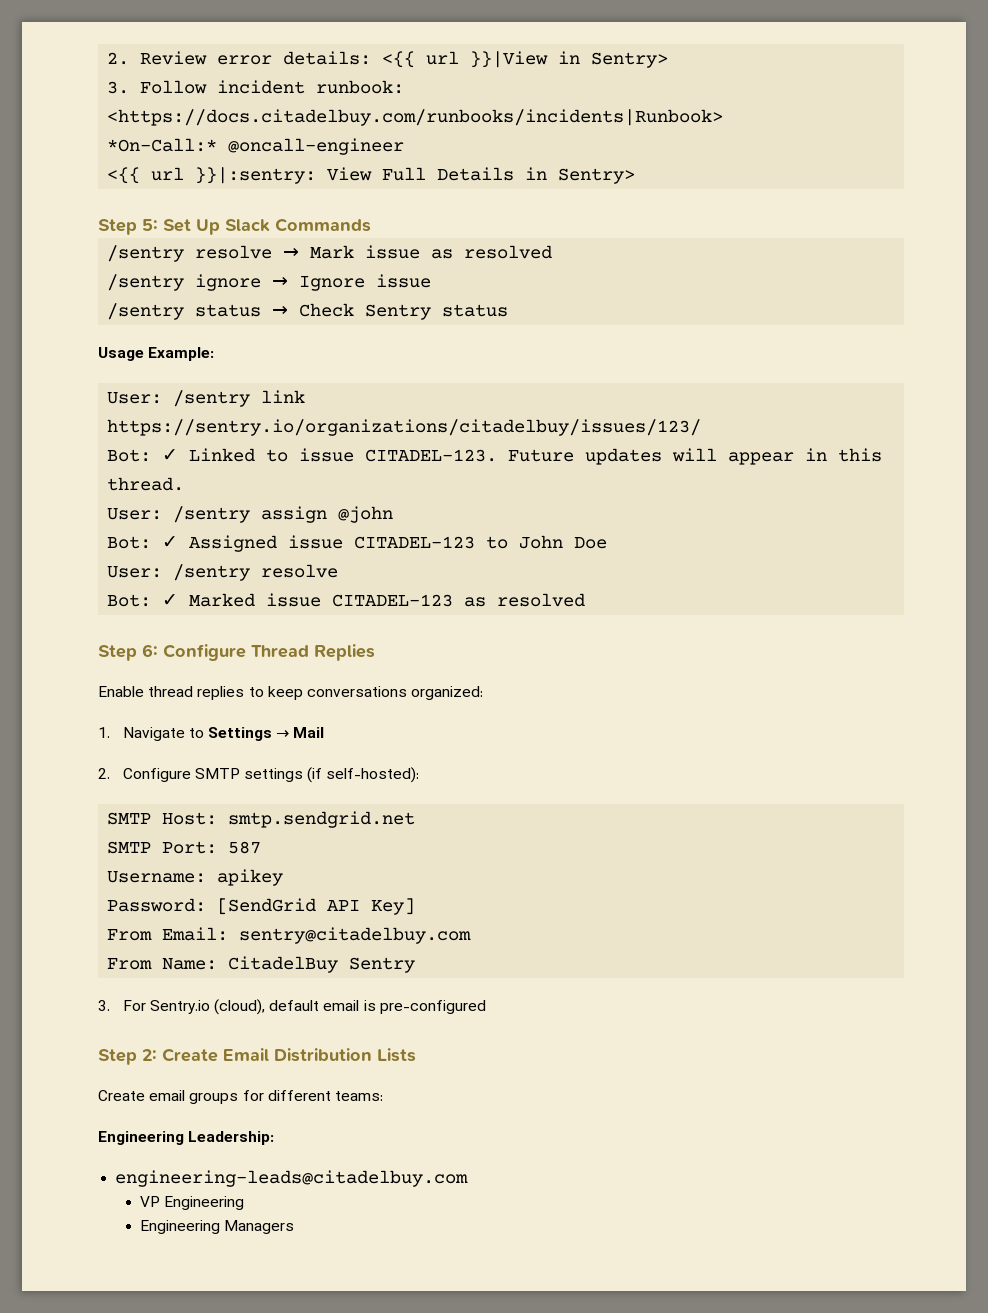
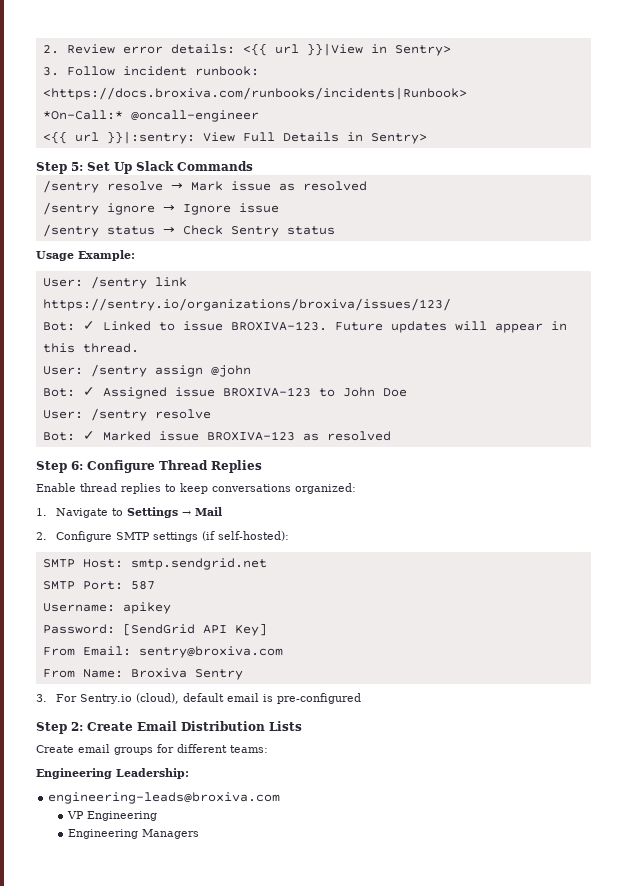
[107,109,724,126] <https://docs.citadelbuy.com/runbooks/incidents|Runbook> -> [42,87,467,100] <https://docs.broxiva.com/runbooks/incidents|Runbook>
[107,419,702,436] https://sentry.io/organizations/citadelbuy/issues/123/ -> [42,298,451,311] https://sentry.io/organizations/broxiva/issues/123/
[365,449,498,462] CITADEL-123. -> [230,321,327,331] BROXIVA-123.
[354,536,476,549] CITADEL-123 -> [222,387,311,397] BROXIVA-123
[332,594,454,607] CITADEL-123 -> [206,431,295,441] BROXIVA-123
[239,927,472,944] sentry@citadelbuy.com -> [138,646,283,658] sentry@broxiva.com
[228,956,339,973] CitadelBuy -> [130,668,187,678] Broxiva
[115,1170,469,1187] engineering-leads@citadelbuy.com -> [48,792,281,804] engineering-leads@broxiva.com

